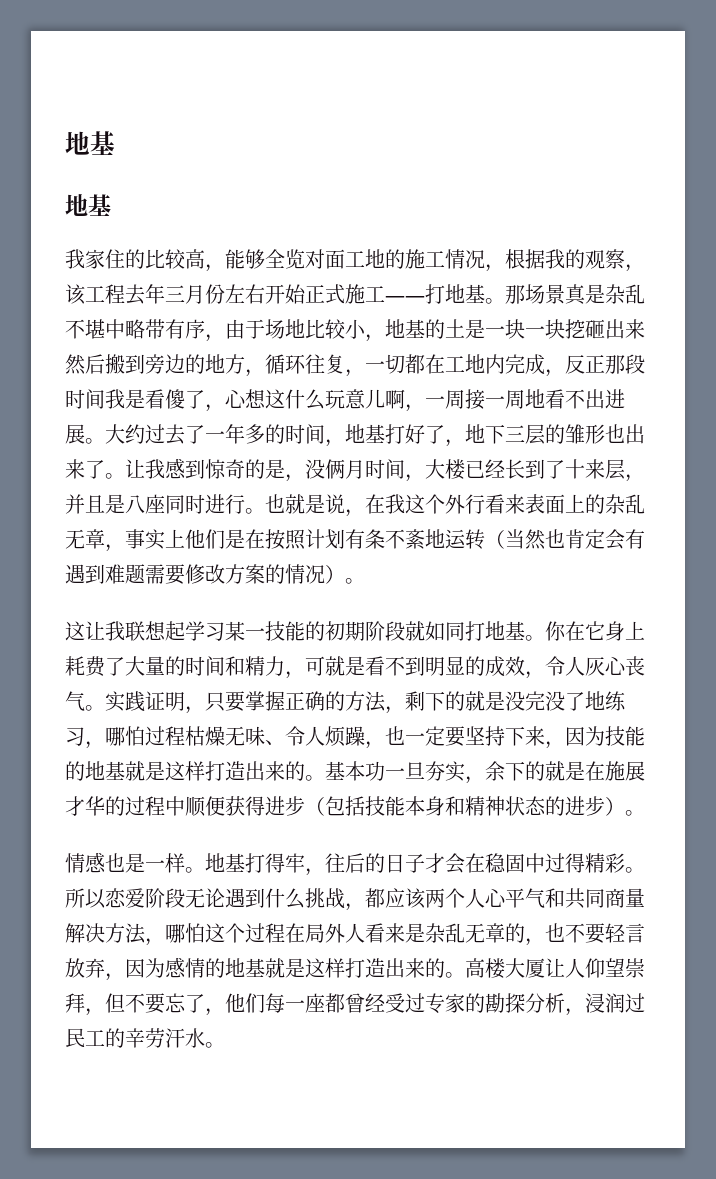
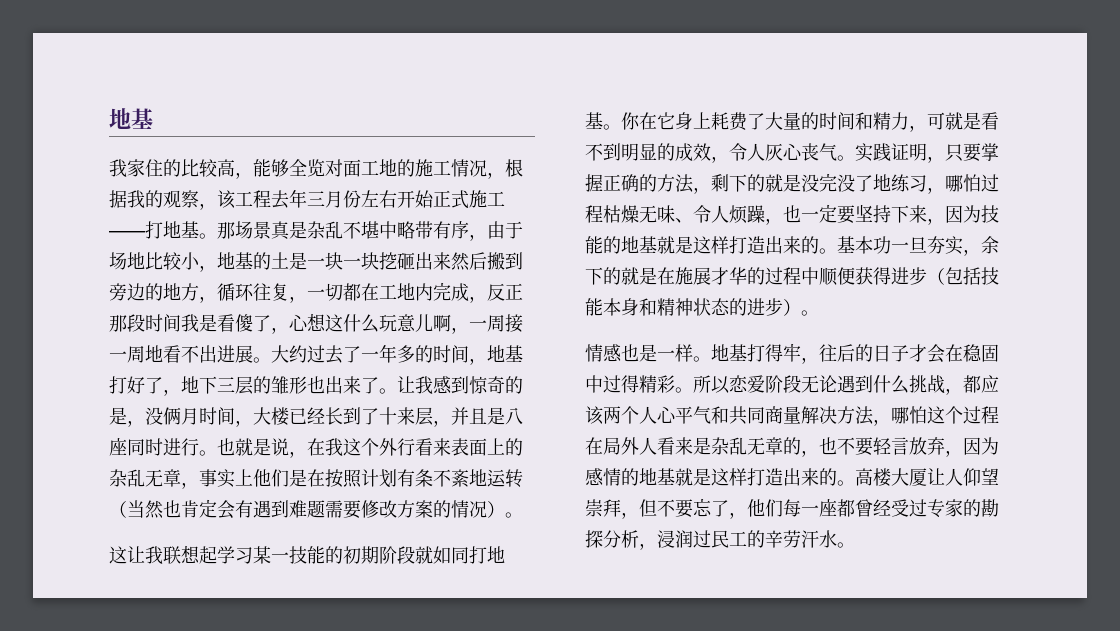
[65,131,115,155] [65,194,111,216] 地基 // 地基 -> [109,108,153,129] 地基

